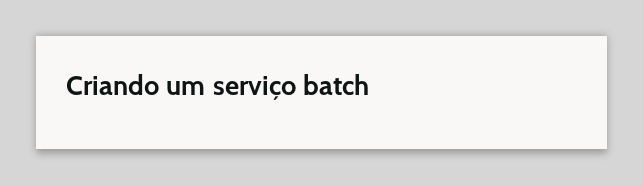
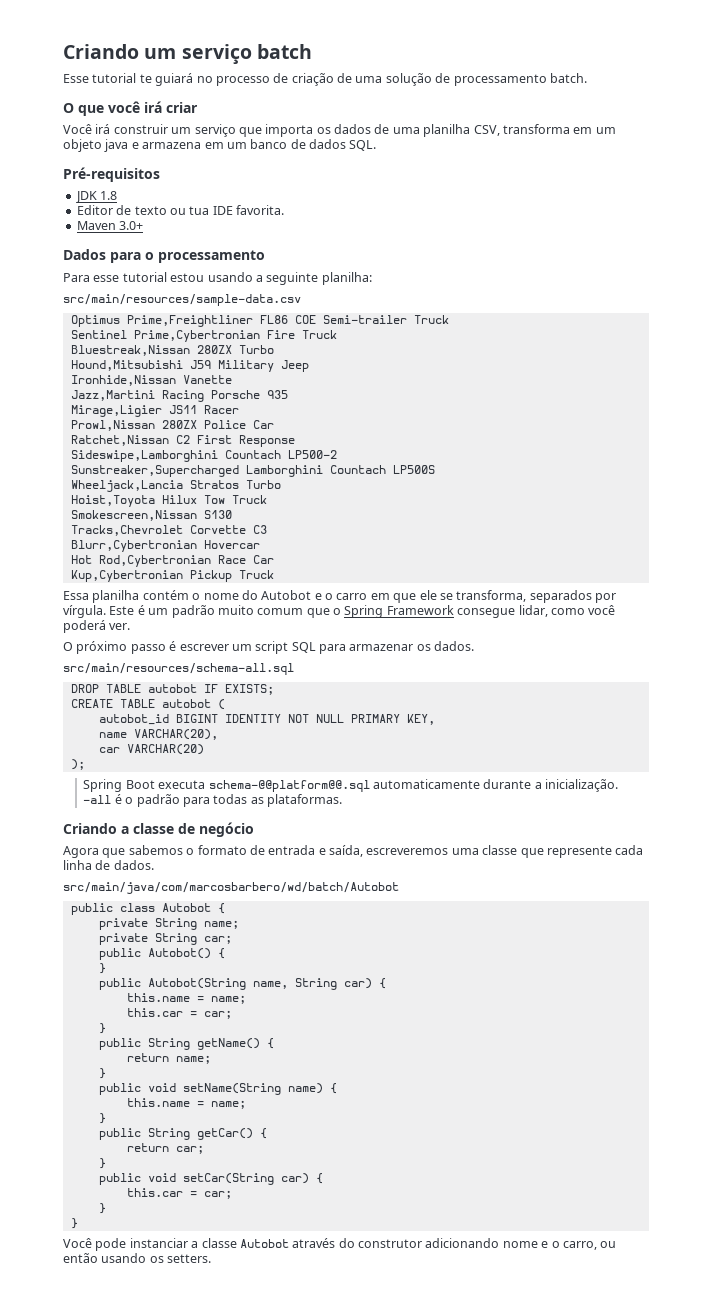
(370, 84) none -> [63,73,587,86] [63,101,198,116] [63,124,616,137] [63,139,377,152] [63,167,160,182] [75,191,118,203] [76,205,284,215] [76,221,144,230] [63,249,265,263] [63,272,372,285] [63,294,301,306] [70,315,449,327] [70,330,337,342] [70,345,274,356] [70,360,309,372] [70,375,232,386] [70,390,288,402] [70,405,239,417] [70,420,274,431] [70,435,295,447] [70,450,337,462] [70,465,435,477] [70,480,281,492] [70,495,267,507] [70,510,232,521] [70,525,267,536] [70,540,260,552] [70,555,274,567] [70,570,274,582] [63,590,616,603] [63,605,616,618] [63,620,131,633] [63,641,475,654] [63,663,294,675] [70,684,274,695] [70,699,225,710] [98,714,435,725] [98,729,218,740] [98,744,204,755] [70,759,85,770] [83,779,619,792] [83,794,343,807] [63,822,254,837] [63,845,644,858] [63,860,154,870] [63,882,399,894] [70,903,225,915] [98,918,239,930] [98,933,232,945] [98,948,225,960] [98,963,106,974] [98,978,386,990] [126,993,246,1004] [126,1008,232,1019] [98,1023,106,1034] [98,1038,274,1050] [126,1053,211,1064] [98,1068,106,1079] [98,1083,337,1095] [126,1098,246,1109] [98,1113,106,1124] [98,1128,267,1140] [126,1143,204,1154] [98,1158,106,1169] [98,1173,323,1185] [126,1188,232,1199] [98,1203,106,1214] [70,1218,78,1229] [63,1238,617,1251] [63,1253,212,1263] // Esse tutorial te guiará no processo de criação de uma solução de processamento batch. // O que você irá criar // Você irá construir um serviço que importa os dados de uma planilha CSV, transforma em um objeto java e armazena em um banco de dados SQL. // Pré-requisitos // JDK 1.8 // Editor de texto ou tua IDE favorita. // Maven 3.0+ // Dados para o processamento // Para esse tutorial estou usando a seguinte planilha: // src/main/resources/sample-data.csv // Optimus Prime,Freightliner FL86 COE Semi-trailer Truck // Sentinel Prime,Cybertronian Fire Truck // Bluestreak,Nissan 280ZX Turbo // Hound,Mitsubishi J59 Military Jeep // Ironhide,Nissan Vanette // Jazz,Martini Racing Porsche 935 // Mirage,Ligier JS11 Racer // Prowl,Nissan 280ZX Police Car // Ratchet,Nissan C2 First Response // Sideswipe,Lamborghini Countach LP500-2 // Sunstreaker,Supercharged Lamborghini Countach LP500S // Wheeljack,Lancia Stratos Turbo // Hoist,Toyota Hilux Tow Truck // Smokescreen,Nissan S130 // Tracks,Chevrolet Corvette C3 // Blurr,Cybertronian Hovercar // Hot Rod,Cybertronian Race Car // Kup,Cybertronian Pickup Truck // Essa planilha contém o nome do Autobot e o carro em que ele se transforma, separados por vírgula. Este é um padrão muito comum que o Spring Framework consegue lidar, como você poderá ver. // O próximo passo é escrever um script SQL para armazenar os dados. // src/main/resources/schema-all.sql // DROP TABLE autobot IF EXISTS; // CREATE TABLE autobot ( // autobot_id BIGINT IDENTITY NOT NULL PRIMARY KEY, // name VARCHAR(20), // car VARCHAR(20) // ); // Spring Boot executa schema-@@platform@@.sql automaticamente durante a inicialização. -all é o padrão para todas as plataformas. // Criando a classe de negócio // Agora que sabemos o formato de entrada e saída, escreveremos uma classe que represente cada linha de dados. // src/main/java/com/marcosbarbero/wd/batch/Autobot // public class Autobot { // private String name; // private String car; // public Autobot() { // } // public Autobot(String name, String car) { // this.name = name; // this.car = car; // } // public String getName() { // return name; // } // public void setName(String name) { // this.name = name; // } // public String getCar() { // return car; // } // public void setCar(String car) { // this.car = car; // } // } // Você pode instanciar a classe Autobot através do construtor adicionando nome e o carro, ou então usando os setters.

